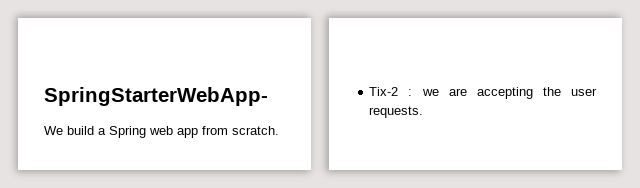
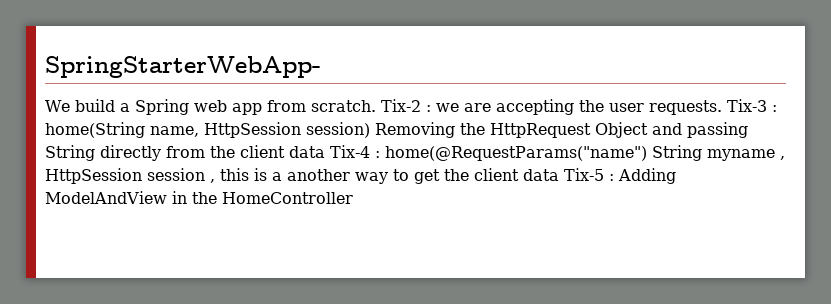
(279, 130) // -> (376, 106) none
(424, 112) none -> [726,99,777,112] [45,122,748,138] [45,145,785,161] [45,168,676,184] [45,191,353,204] Tix-3 : home(String name, HttpSession session) Removing the HttpRequest Object and passing String directly from the client data Tix-4 : home(@RequestParams("name") String myname , HttpSession session , this is a another way to get the client data Tix-5 : Adding ModelAndView in the HomeController

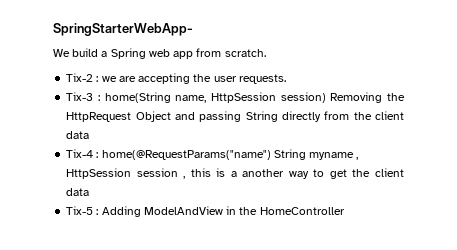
(376, 106) none -> (266, 53) //
(722, 107) none -> (286, 79) //
(325, 152) none -> (90, 135) //
(559, 175) none -> (90, 192) //

